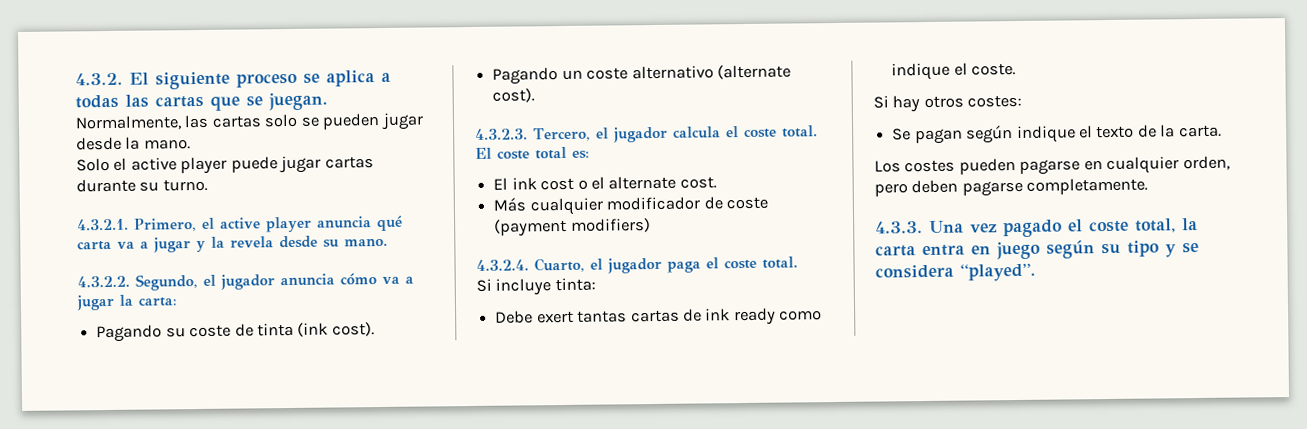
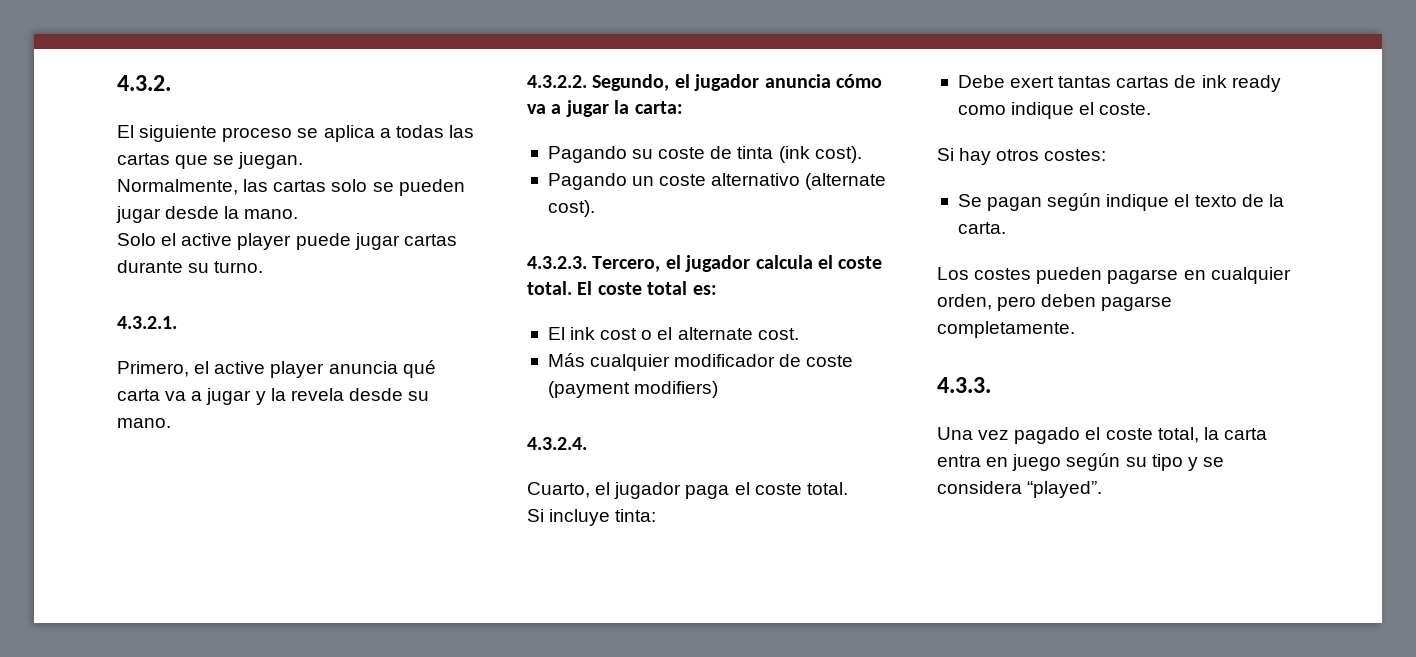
(123, 79) none -> (171, 83) //
(129, 224) none -> (177, 322) //
(529, 265) none -> (587, 443) //
(923, 227) none -> (991, 385) //

